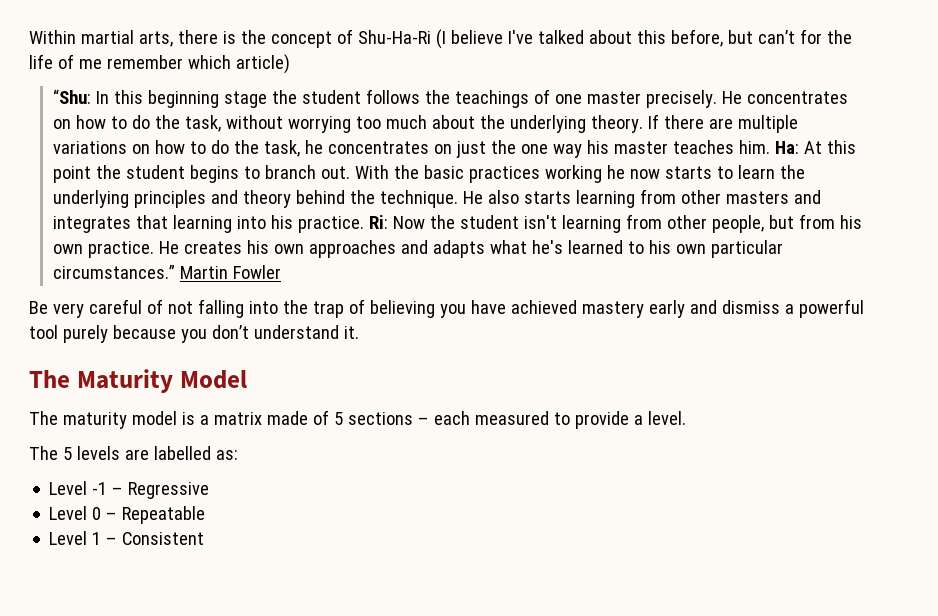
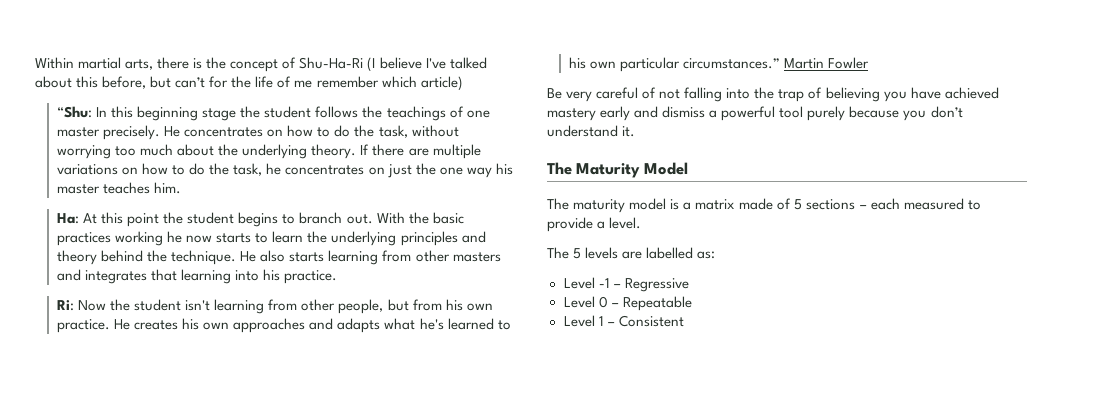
(771, 147) none -> (182, 188) //
(365, 224) none -> (338, 277) //

